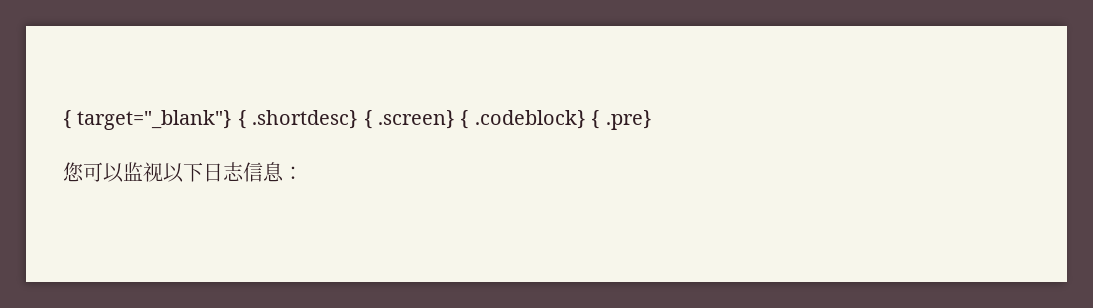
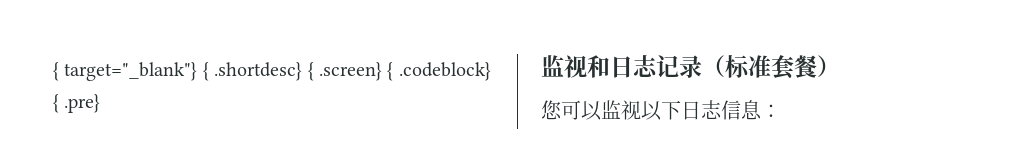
(652, 120) none -> [541,55,840,79] // 监视和日志记录（标准套餐）

